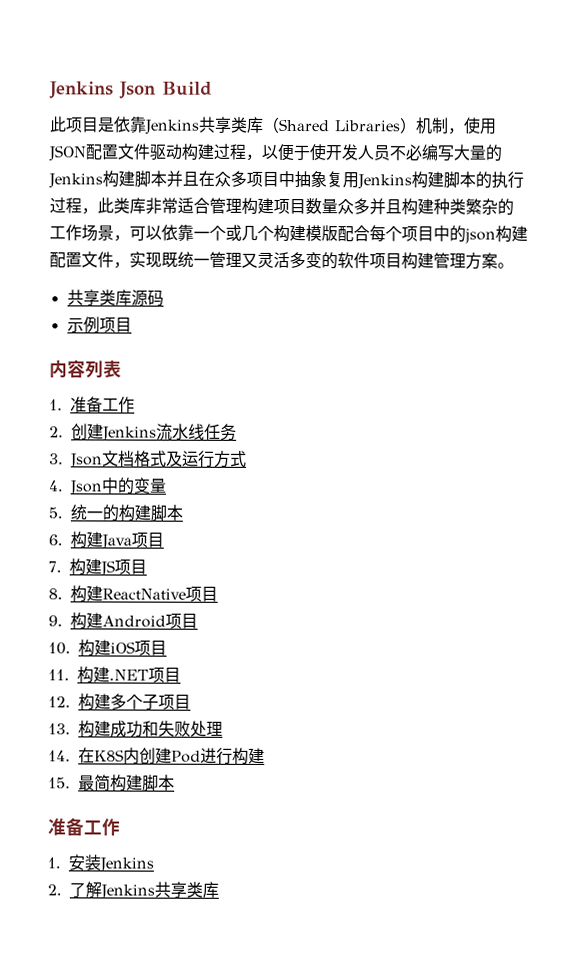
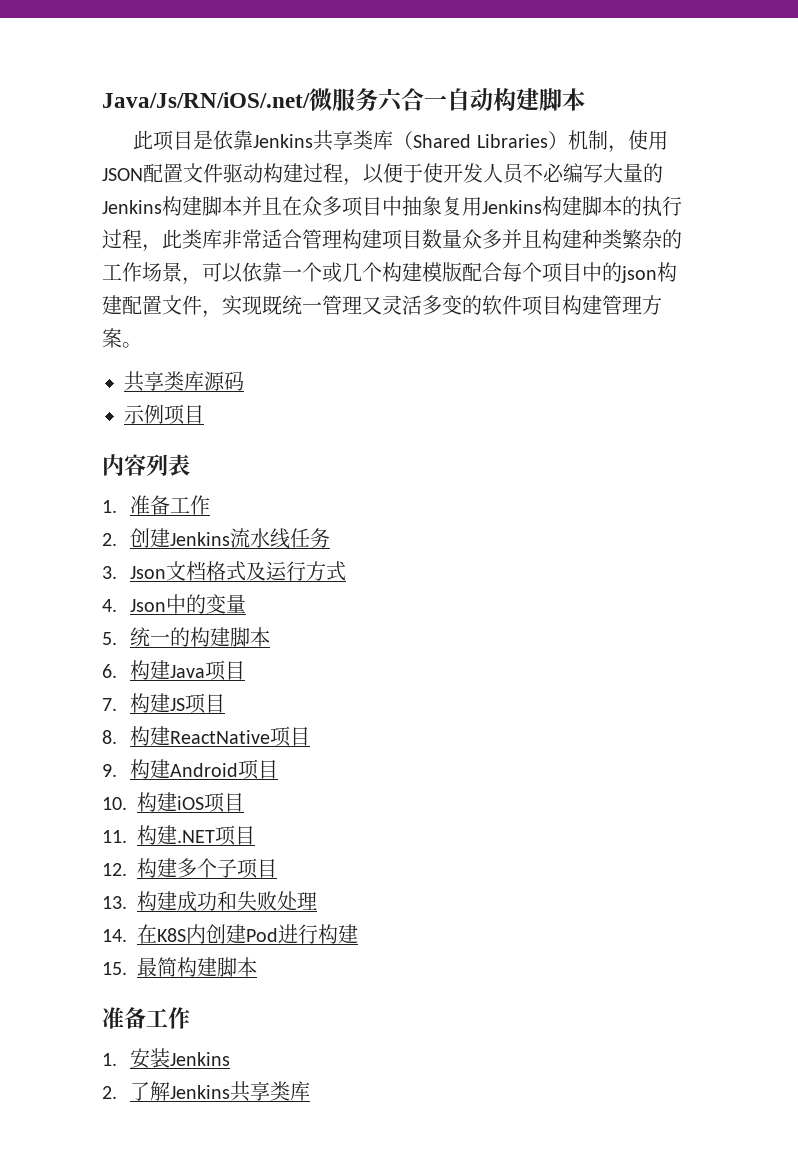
[49,81,213,99] Jenkins Json Build -> [102,88,585,112] Java/Js/RN/iOS/.net/微服务六合一自动构建脚本

